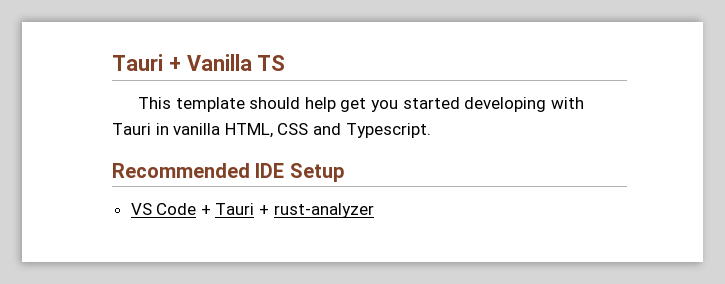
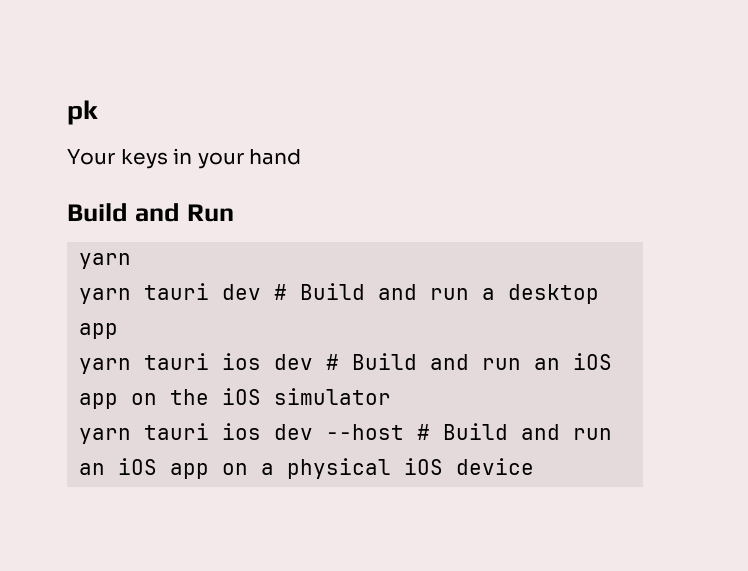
[112,54,286,71] [137,97,584,112] [112,123,431,138] [112,163,344,182] [130,203,374,218] Tauri + Vanilla TS // This template should help get you started developing with Tauri in vanilla HTML, CSS and Typescript. // Recommended IDE Setup // VS Code + Tauri + rust-analyzer -> [67,100,98,125] [67,148,302,169] [67,203,234,222] [79,253,132,269] [79,283,600,304] [79,323,119,339] [79,353,613,374] [79,388,392,409] [79,423,613,444] [79,458,535,479] pk // Your keys in your hand // Build and Run // yarn // yarn tauri dev # Build and run a desktop app // yarn tauri ios dev # Build and run an iOS app on the iOS simulator // yarn tauri ios dev --host # Build and run an iOS app on a physical iOS device

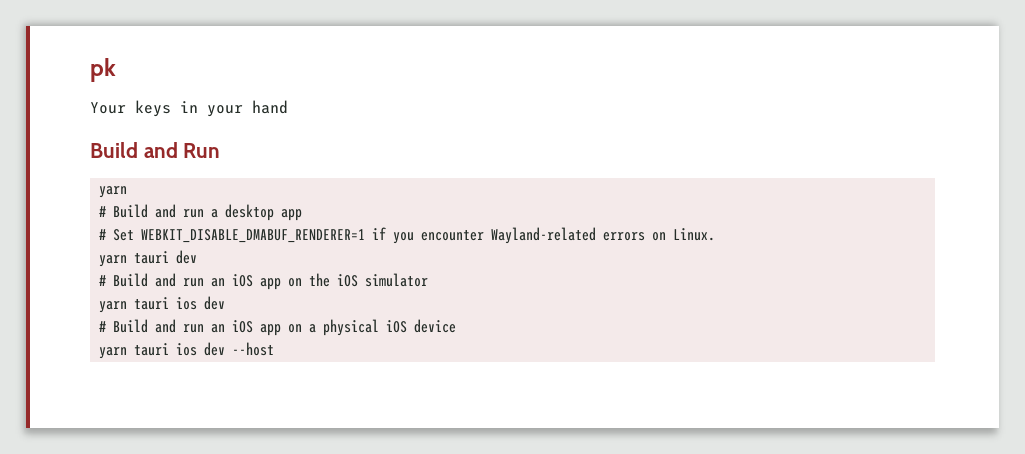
[79,283,262,304] yarn tauri dev -> (128, 192) none
[79,353,314,374] // yarn tauri ios dev -> [99,227,716,244] [99,250,198,267] // # Set WEBKIT_DISABLE_DMABUF_RENDERER=1 if you encounter Wayland-related errors on Linux. // yarn tauri dev //
[326,424,405,440] --host -> (226, 303) //
(535, 466) none -> [99,342,275,359] // yarn tauri ios dev --host

